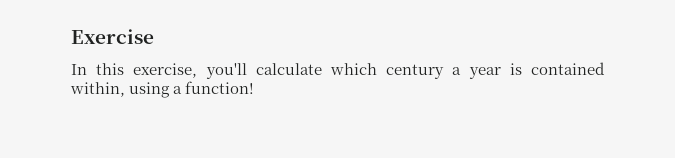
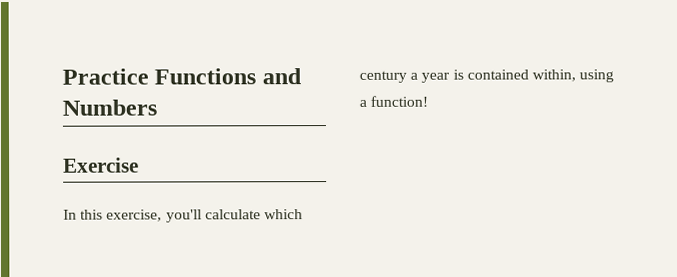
(71, 36) none -> [62,68,302,85] [62,99,157,116] Practice Functions and Numbers //

